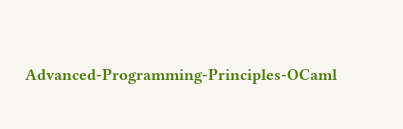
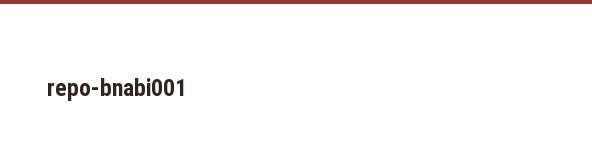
[25,68,337,84] Advanced-Programming-Principles-OCaml -> [47,78,187,101] repo-bnabi001

